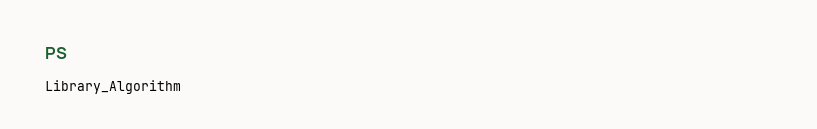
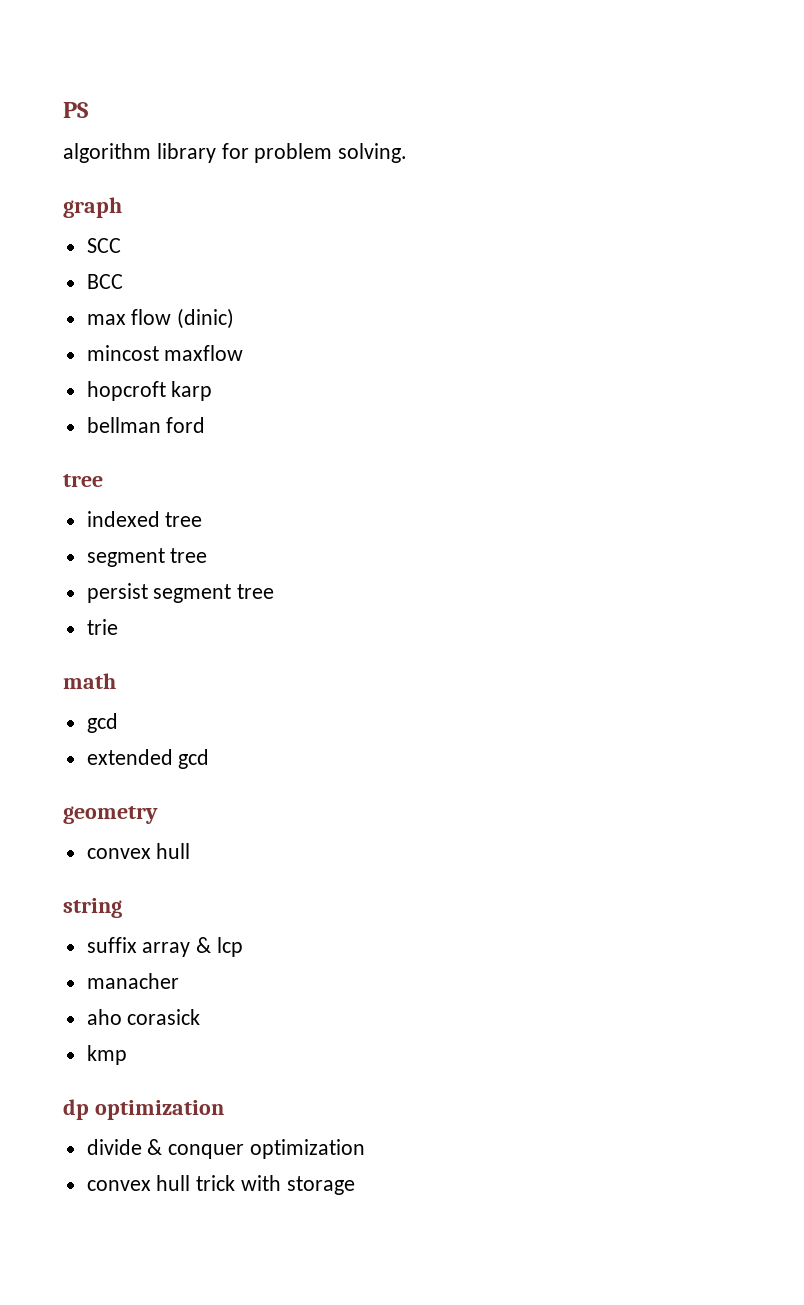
[45,80,181,94] Library_Algorithm -> [63,143,408,163] [63,197,122,218] [86,238,121,253] [86,274,123,289] [86,308,235,329] [86,345,244,361] [86,381,213,401] [86,417,206,433] [63,474,103,487] [86,511,203,527] [86,548,208,567] [86,583,275,603] [86,619,118,635] [63,673,116,689] [86,713,118,733] [86,749,210,769] [63,806,158,824] [86,843,191,859] [63,898,122,918] [86,937,244,957] [86,973,179,989] [86,1009,201,1025] [86,1045,127,1065] [63,1099,224,1120] [86,1139,366,1159] [86,1175,355,1195] algorithm library for problem solving. // graph // SCC // BCC // max flow (dinic) // mincost maxflow // hopcroft karp // bellman ford // tree // indexed tree // segment tree // persist segment tree // trie // math // gcd // extended gcd // geometry // convex hull // string // suffix array & lcp // manacher // aho corasick // kmp // dp optimization // divide & conquer optimization // convex hull trick with storage

